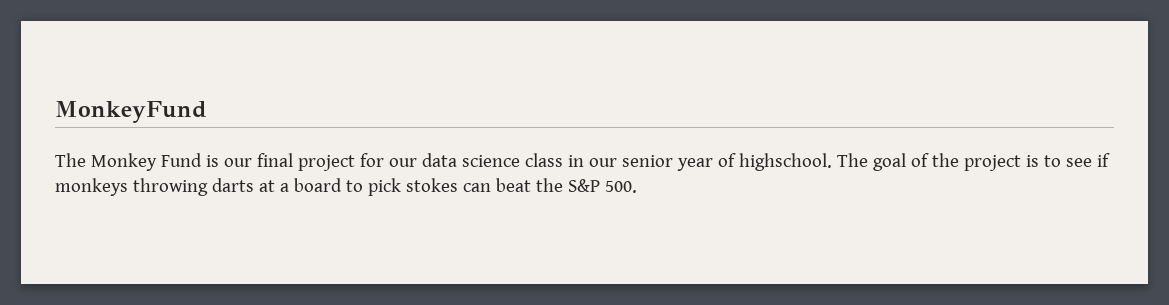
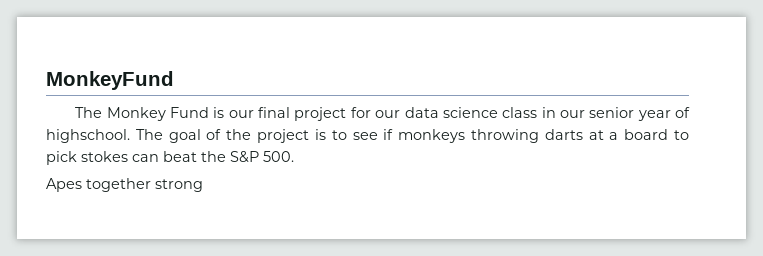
(637, 187) none -> [46,178,203,192] // Apes together strong

